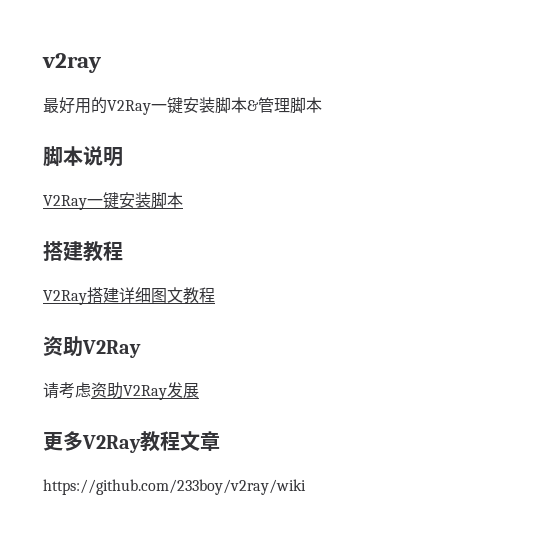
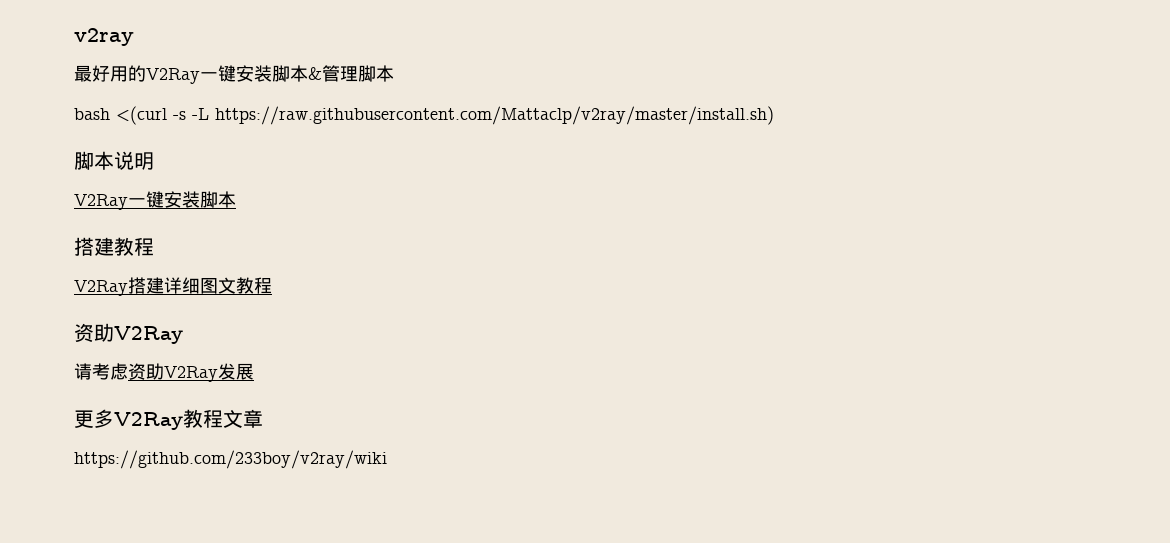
(322, 105) none -> [74,106,774,125] // bash <(curl -s -L https://raw.githubusercontent.com/Mattaclp/v2ray/master/install.sh)

